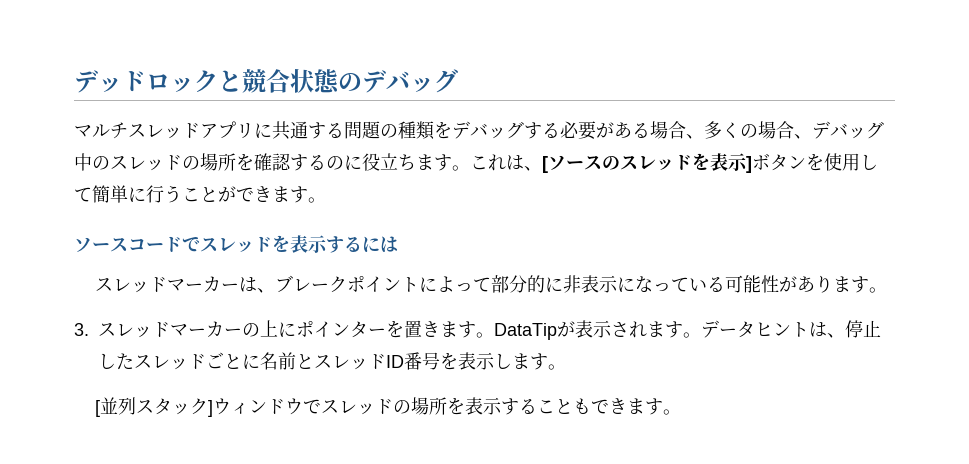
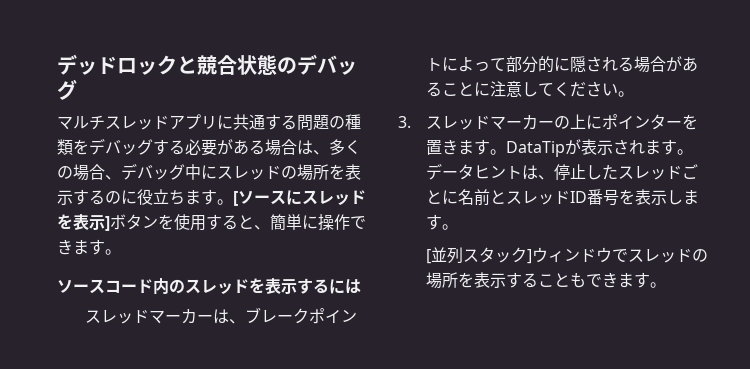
(686, 130) none -> [297,140,313,155] は
[92,153,291,171] のスレッドの場所を確認 -> [201,164,361,181] [57,190,73,205] にスレッドの場所を表示
[470,154,542,171] これは、 -> (233, 202) none
[602,156,620,170] の -> [286,190,302,205] に
[860,154,878,170] [74,185,236,203] して簡単に行うことが -> [206,214,350,231] すると、簡単に操作
[182,237,200,252] で -> [153,278,185,295] 内の
[563,275,870,293] 非表示になっている可能性があります -> [569,56,698,73] [425,81,618,97] 隠される場合があることに注意してください

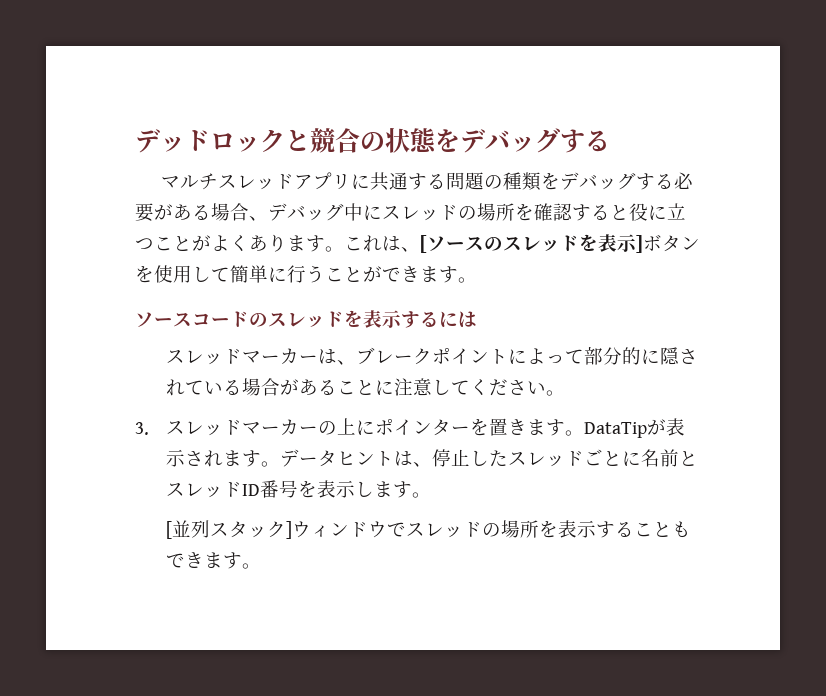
[237,54,357,75] [57,79,77,100] 状態のデバッグ -> [360,127,610,153] の状態をデバッグする
[297,139,361,155] [57,164,105,181] は、多くの場合 -> (249, 212) none
[345,164,361,180] [57,189,233,205] 表示するのに役立ちます。 -> [534,203,686,221] [135,234,420,252] 確認すると役に立つことがよくあります。これは、
[286,190,302,205] に -> [484,237,503,251] の
[206,214,350,231] すると、簡単に操作 -> [192,265,382,283] して簡単に行うことが
[153,278,169,295] 内 -> (249, 319) none
(618, 64) none -> [184,380,223,395] てい

